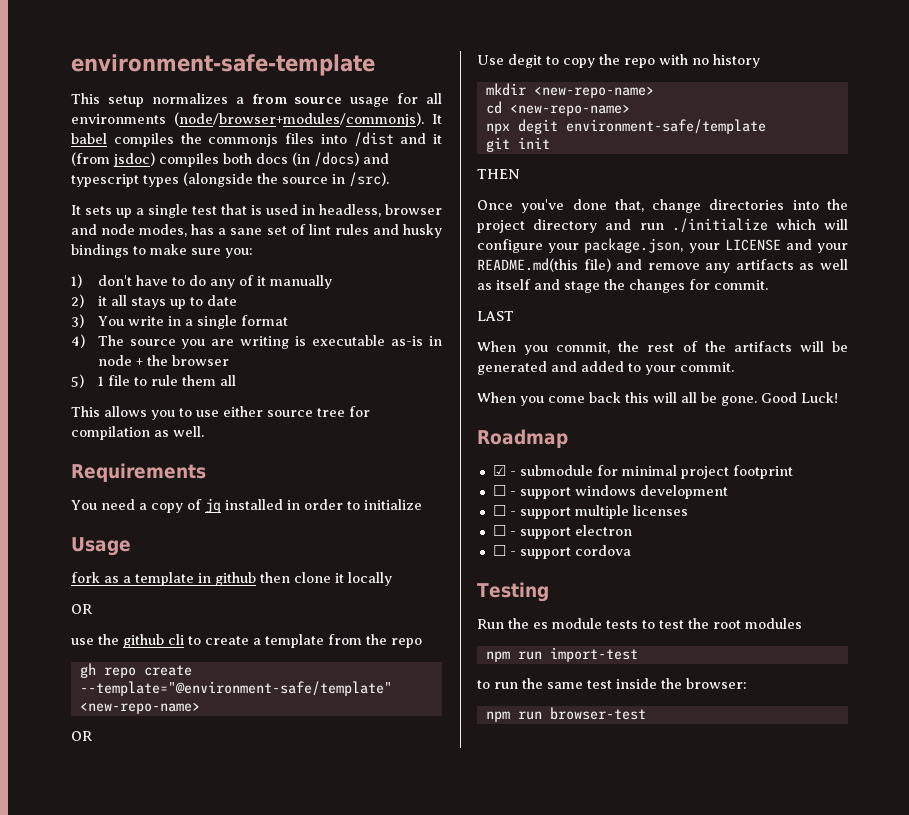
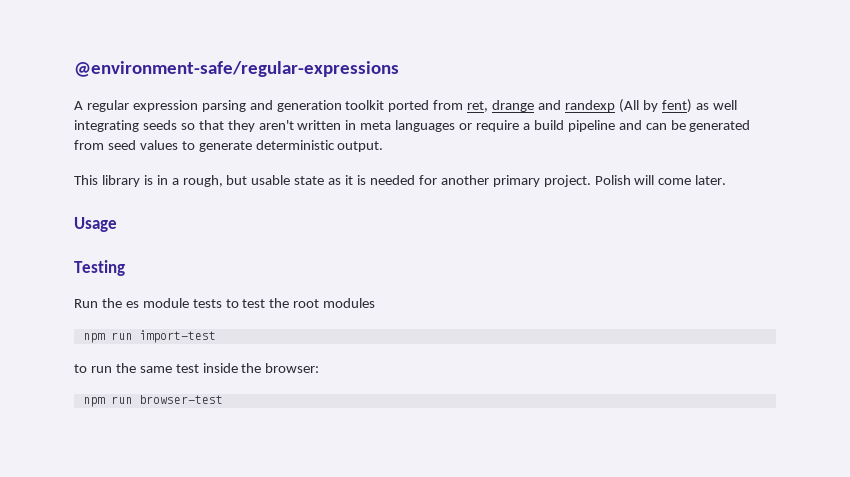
[71,54,375,76] [71,93,442,107] [71,112,442,127] [71,132,442,147] [71,152,389,167] [71,172,389,187] [71,204,442,218] [71,224,442,238] [71,244,253,258] [71,274,332,289] [71,294,237,309] [71,314,288,329] [71,334,442,349] [97,355,229,366] [71,374,236,388] [71,406,370,420] [71,426,204,440] [71,463,206,482] [71,498,422,513] [71,537,131,556] [71,572,392,586] [71,604,92,614] [71,634,422,648] [79,663,192,678] [79,681,392,696] [79,702,200,714] [71,731,92,741] [477,54,760,68] [485,83,654,98] [485,101,630,116] [485,119,766,134] [485,137,550,152] [477,169,520,179] [477,199,848,213] [477,218,848,233] [477,238,848,253] [477,258,848,273] [477,279,768,293] [477,311,514,321] [477,341,848,355] [477,361,734,375] [477,392,838,406] [477,429,568,448] [492,465,793,479] [492,485,728,499] [492,505,688,519] [492,525,632,539] [492,545,631,559] environment-safe-template // This setup normalizes a from source usage for all environments (node/browser+modules/commonjs). It babel compiles the commonjs files into /dist and it (from jsdoc) compiles both docs (in /docs) and typescript types (alongside the source in /src). // It sets up a single test that is used in headless, browser and node modes, has a sane set of lint rules and husky bindings to make sure you: // 1) don't have to do any of it manually // 2) it all stays up to date // 3) You write in a single format // 4) The source you are writing is executable as-is in node + the browser // 5) 1 file to rule them all // This allows you to use either source tree for compilation as well. // Requirements // You need a copy of jq installed in order to initialize // Usage // fork as a template in github then clone it locally // OR // use the github cli to create a template from the repo // gh repo create --template="@environment-safe/template" <new-repo-name> // OR // Use degit to copy the repo with no history // mkdir <new-repo-name> // cd <new-repo-name> // npx degit environment-safe/template // git init // THEN // Once you've done that, change directories into the project directory and run ./initialize which will configure your package.json, your LICENSE and your README.md(this file) and remove any artifacts as well as itself and stage the changes for commit. // LAST // When you commit, the rest of the artifacts will be generated and added to your commit. // When you come back this will all be gone. Good Luck! // Roadmap // ☑ - submodule for minimal project footprint // ☐ - support windows development // ☐ - support multiple licenses // ☐ - support electron // ☐ - support cordova -> [74,61,399,77] [74,99,737,113] [74,120,751,132] [74,140,384,152] [74,175,727,187] [74,217,117,232] @environment-safe/regular-expressions // A regular expression parsing and generation toolkit ported from ret, drange and randexp (All by fent) as well integrating seeds so that they aren't written in meta languages or require a build pipeline and can be generated from seed values to generate deterministic output. // This library is in a rough, but usable state as it is needed for another primary project. Polish will come later. // Usage

